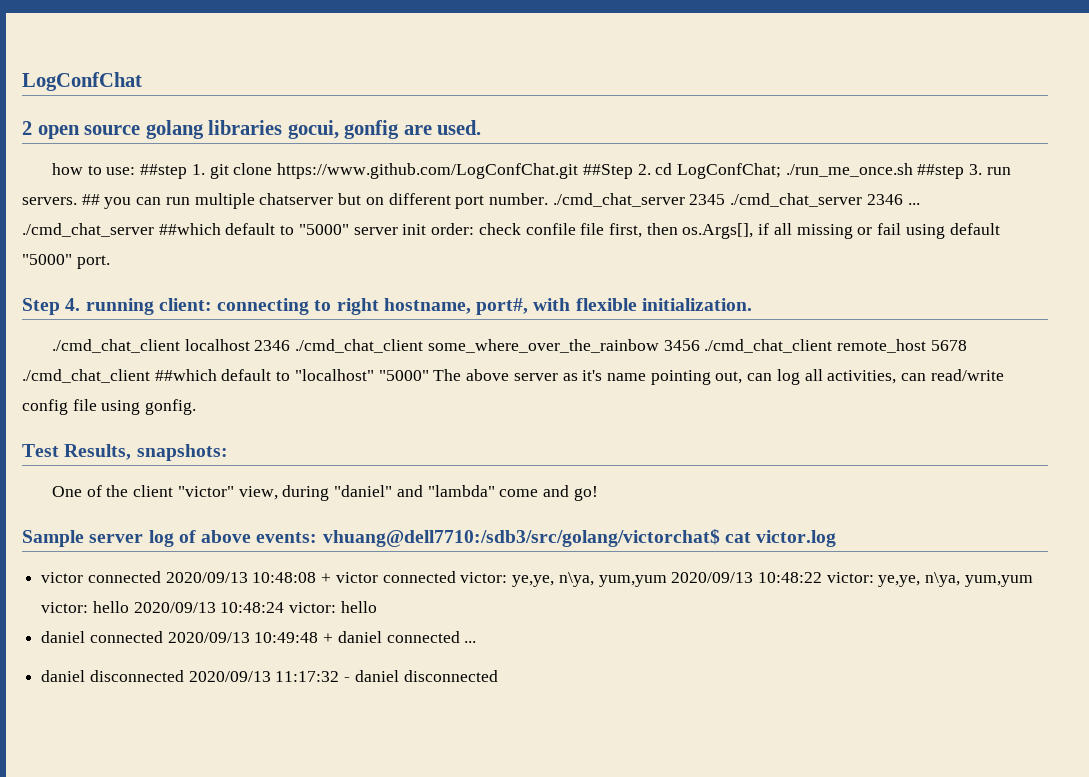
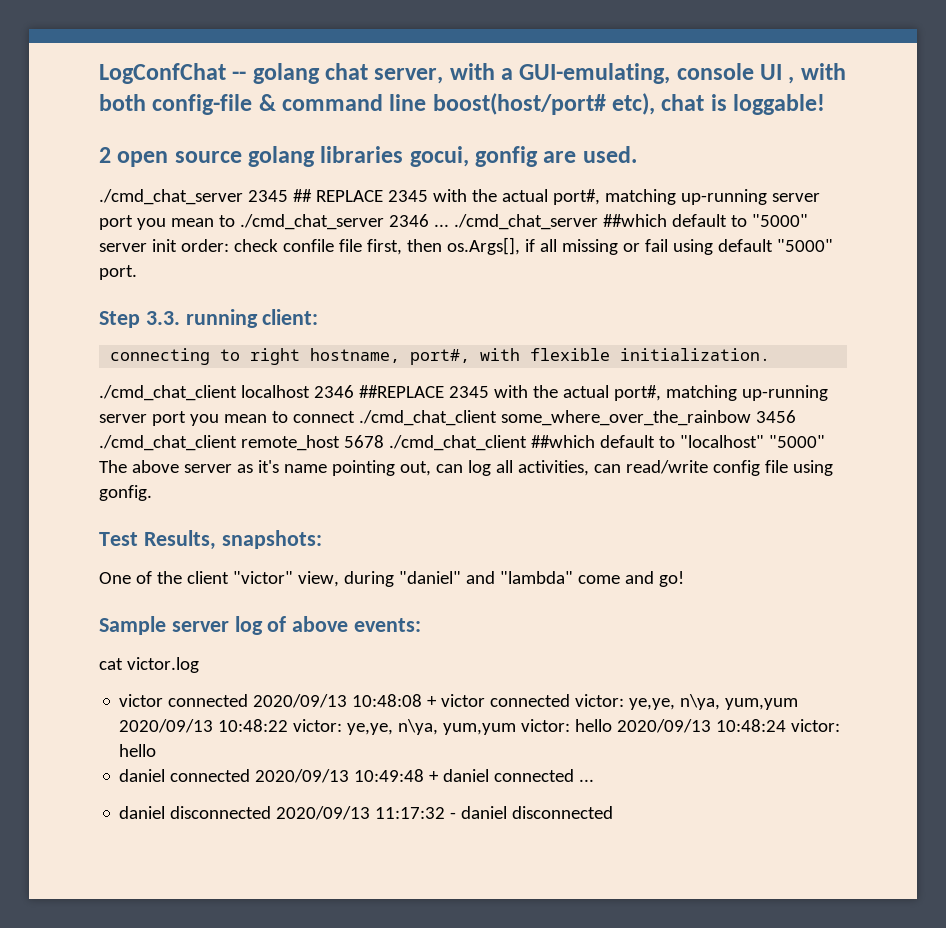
(142, 81) none -> [232,63,846,84] [99,93,826,115] -- golang chat server, with a GUI-emulating, console UI , with both config-file & command line boost(host/port# etc), chat is loggable!
[52,163,1011,179] [22,193,726,209] how to use: ##step 1. git clone https://www.github.com/LogConfChat.git ##Step 2. cd LogConfChat; ./run_me_once.sh ##step 3. run servers. ## you can run multiple chatserver but on different port number. ./cmd_chat_server 2345 -> [99,189,820,205] [99,215,235,230] ./cmd_chat_server 2345 ## REPLACE 2345 with the actual port#, matching up-running server port you mean to
[65,298,81,311] 4. -> [145,311,180,325] 3.3.
(212, 304) none -> (319, 317) //
(291, 345) none -> [358,385,828,401] [99,411,355,426] ##REPLACE 2345 with the actual port#, matching up-running server port you mean to connect
[322,529,720,547] vhuang@dell7710:/sdb3/src/golang/victorchat$ -> (422, 625) //

